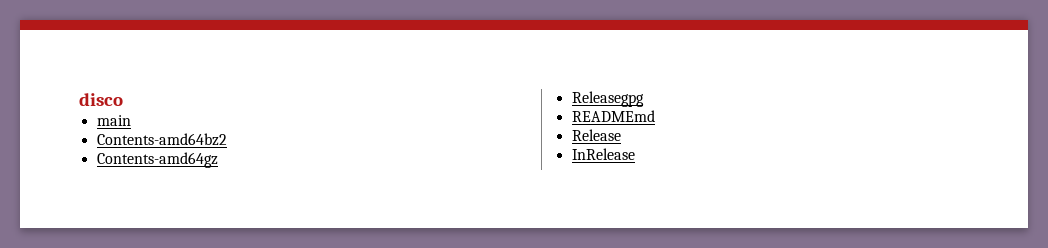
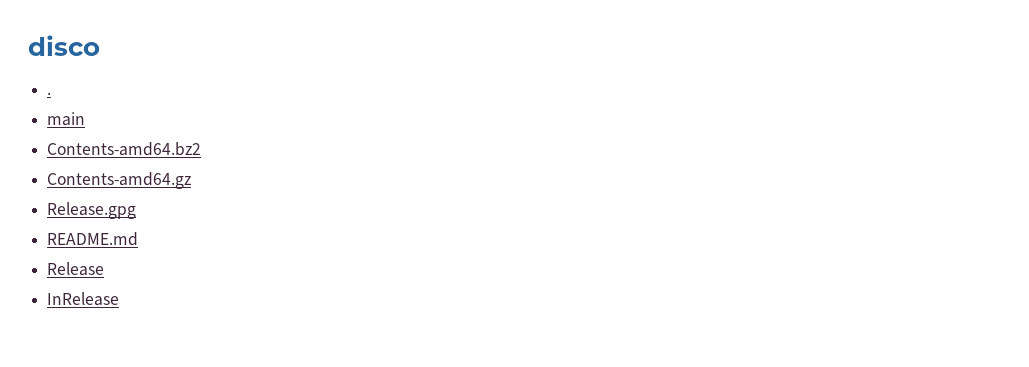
(123, 99) none -> [47,92,52,95] // .
[96,133,227,146] [96,152,218,168] [571,91,644,107] [571,110,655,122] Contents-amd64bz2 // Contents-amd64gz // Releasegpg // READMEmd -> [47,142,202,156] [47,172,192,189] [47,202,137,219] [47,232,139,246] Contents-amd64.bz2 // Contents-amd64.gz // Release.gpg // README.md

